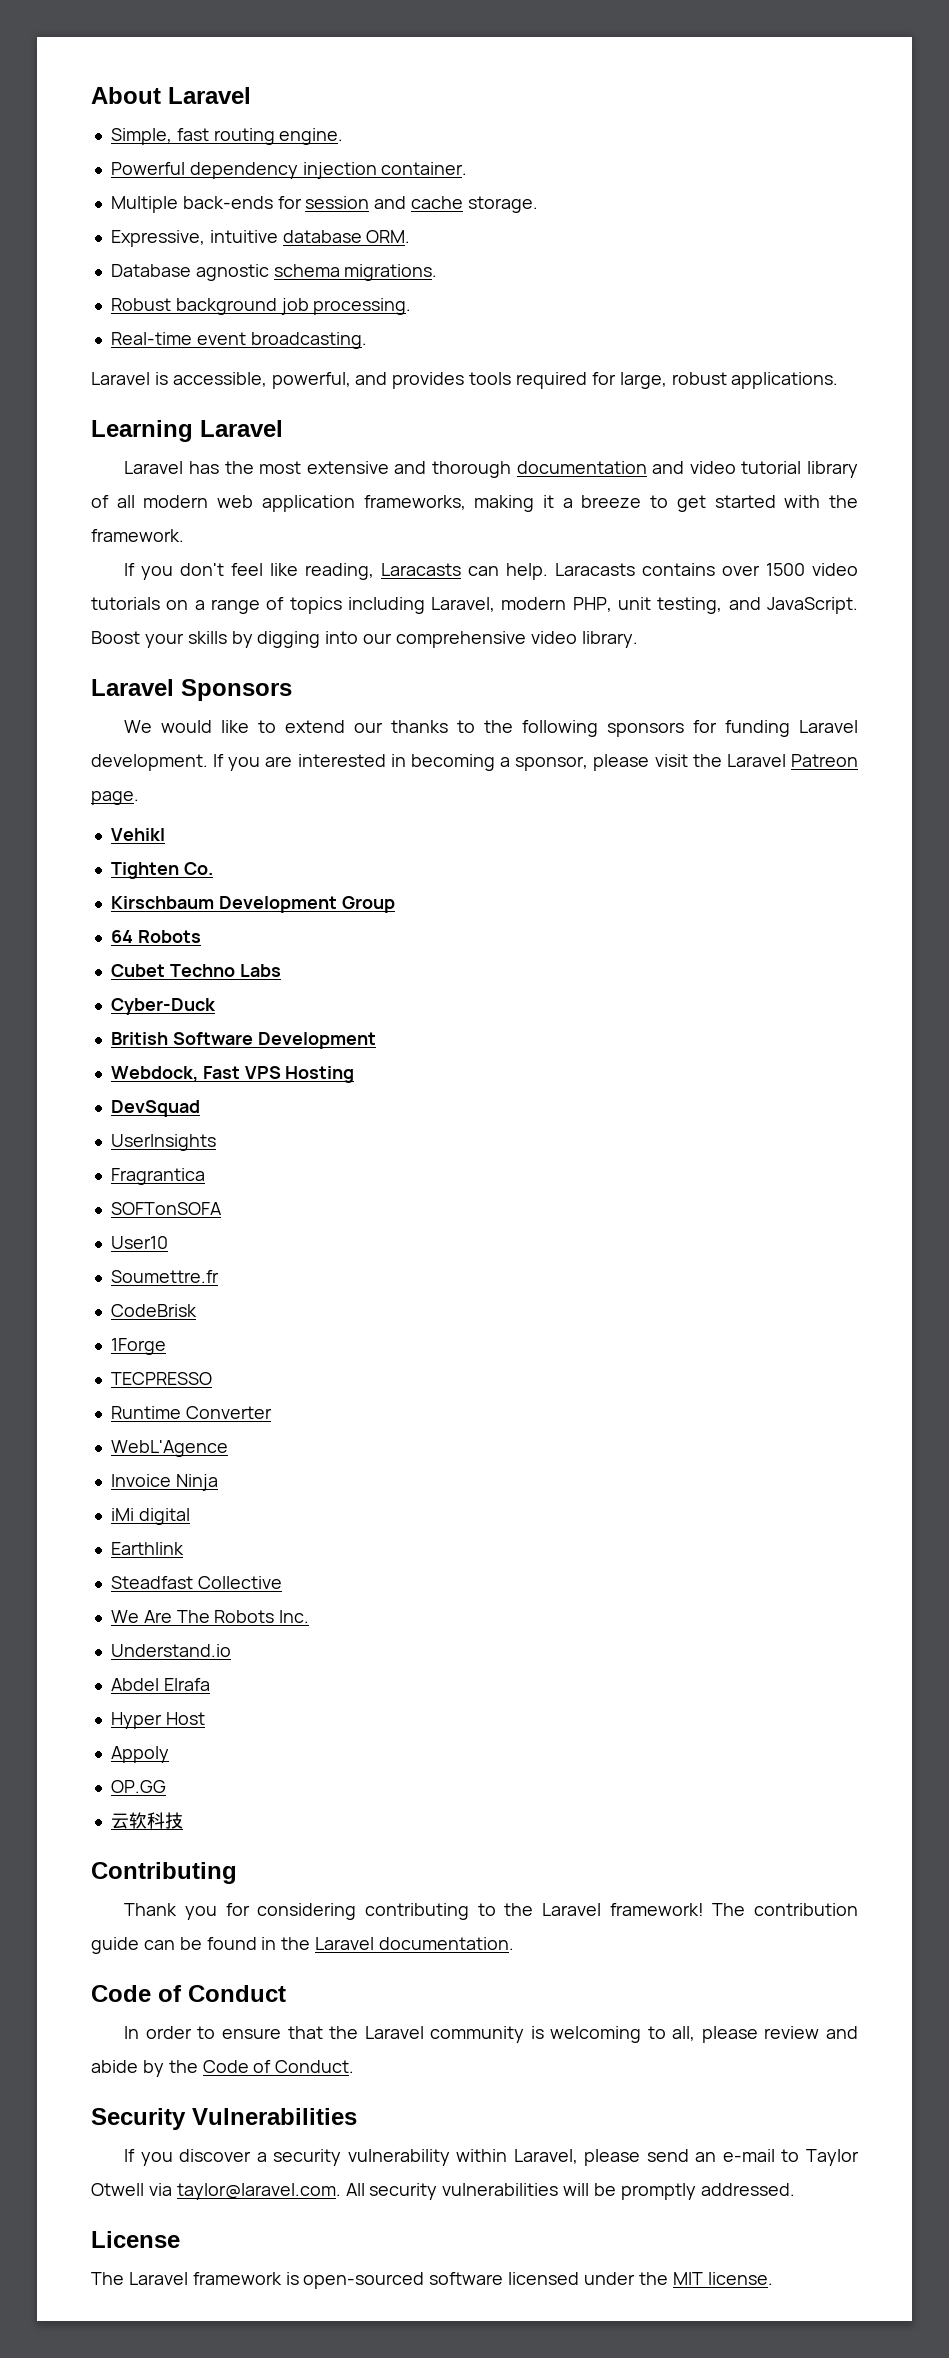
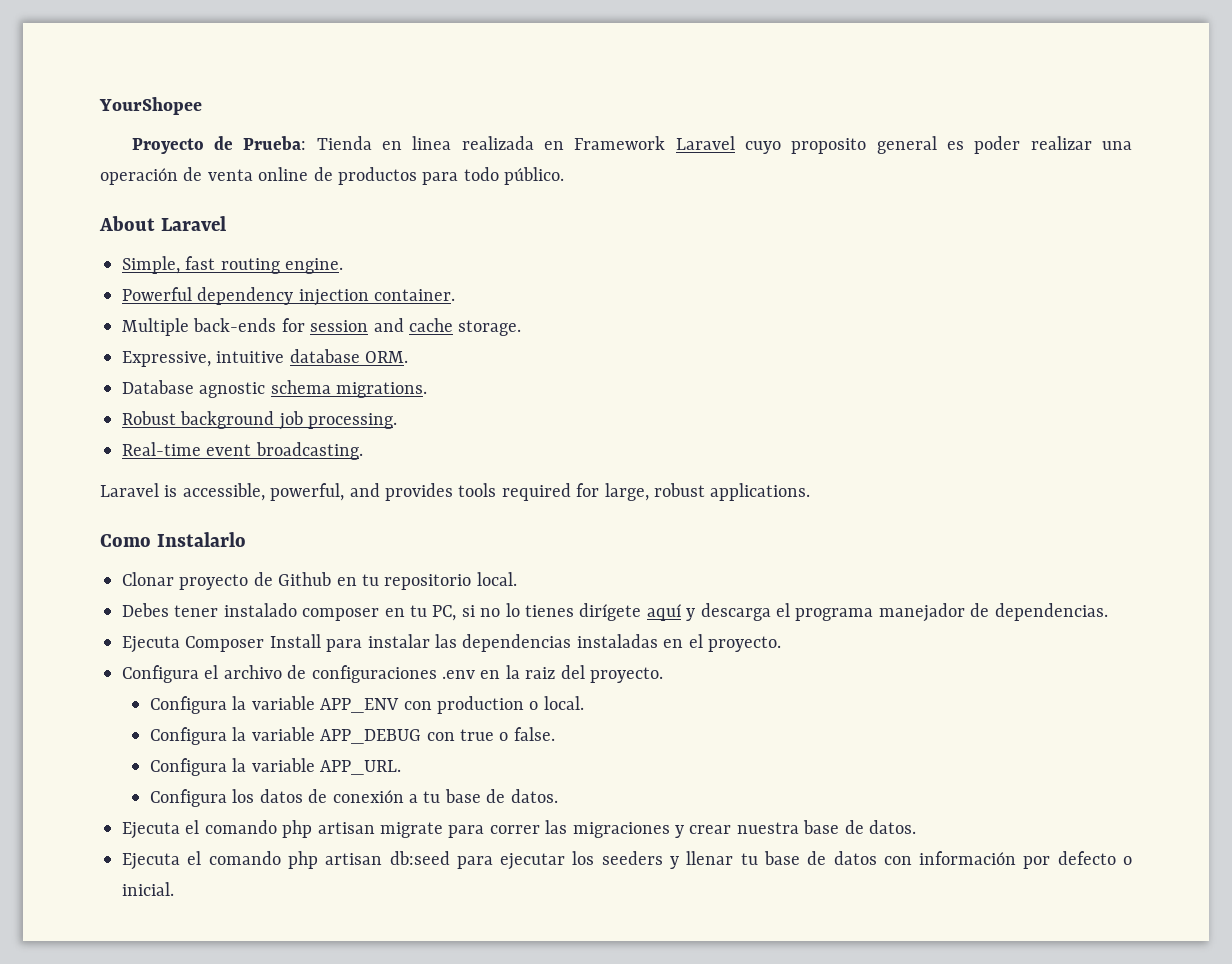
(91, 95) none -> [99,97,202,115] [131,136,1132,154] [100,167,565,185] YourShopee // Proyecto de Prueba: Tienda en linea realizada en Framework Laravel cuyo proposito general es poder realizar una operación de venta online de productos para todo público. //
[91,420,283,442] [124,461,858,478] [91,495,858,512] [91,529,184,542] [124,563,858,580] [91,597,858,614] [91,631,638,648] [91,679,292,701] [124,720,858,737] [91,754,858,771] [91,791,139,805] [110,828,165,841] [110,862,213,879] [110,896,395,913] [110,930,201,943] [110,964,281,977] [110,998,216,1015] [110,1032,376,1049] [110,1066,355,1083] [110,1100,200,1117] [110,1134,216,1151] [110,1168,205,1185] [110,1202,222,1215] [110,1236,168,1249] [110,1270,219,1283] [110,1304,197,1317] [110,1338,166,1355] [110,1372,212,1385] [110,1406,272,1419] [110,1440,228,1457] [110,1474,218,1491] [110,1508,190,1525] [110,1542,184,1555] [110,1576,282,1589] [110,1610,310,1623] [110,1644,231,1657] [110,1678,210,1691] [110,1712,205,1729] [110,1746,169,1763] [110,1780,166,1793] [110,1812,183,1829] [91,1862,237,1884] [124,1903,858,1920] [91,1937,515,1954] [91,1985,286,2002] [124,2026,858,2043] [91,2060,355,2077] [91,2108,357,2130] [124,2149,859,2166] [91,2183,795,2200] [91,2231,180,2248] [91,2272,773,2289] Learning Laravel // Laravel has the most extensive and thorough documentation and video tutorial library of all modern web application frameworks, making it a breeze to get started with the framework. // If you don't feel like reading, Laracasts can help. Laracasts contains over 1500 video tutorials on a range of topics including Laravel, modern PHP, unit testing, and JavaScript. Boost your skills by digging into our comprehensive video library. // Laravel Sponsors // We would like to extend our thanks to the following sponsors for funding Laravel development. If you are interested in becoming a sponsor, please visit the Laravel Patreon page. // Vehikl // Tighten Co. // Kirschbaum Development Group // 64 Robots // Cubet Techno Labs // Cyber-Duck // British Software Development // Webdock, Fast VPS Hosting // DevSquad // UserInsights // Fragrantica // SOFTonSOFA // User10 // Soumettre.fr // CodeBrisk // 1Forge // TECPRESSO // Runtime Converter // WebL'Agence // Invoice Ninja // iMi digital // Earthlink // Steadfast Collective // We Are The Robots Inc. // Understand.io // Abdel Elrafa // Hyper Host // Appoly // OP.GG // 云软科技 // Contributing // Thank you for considering contributing to the Laravel framework! The contribution guide can be found in the Laravel documentation. // Code of Conduct // In order to ensure that the Laravel community is welcoming to all, please review and abide by the Code of Conduct. // Security Vulnerabilities // If you discover a security vulnerability within Laravel, please send an e-mail to Taylor Otwell via taylor@laravel.com. All security vulnerabilities will be promptly addressed. // License // The Laravel framework is open-sourced software licensed under the MIT license. -> [100,532,246,547] [122,572,517,590] [122,603,1108,622] [122,634,781,653] [122,665,663,683] [150,696,584,714] [150,727,555,745] [150,758,402,776] [150,789,558,807] [122,820,916,839] [122,851,1132,870] [122,882,174,896] Como Instalarlo // Clonar proyecto de Github en tu repositorio local. // Debes tener instalado composer en tu PC, si no lo tienes dirígete aquí y descarga el programa manejador de dependencias. // Ejecuta Composer Install para instalar las dependencias instaladas en el proyecto. // Configura el archivo de configuraciones .env en la raiz del proyecto. // Configura la variable APP_ENV con production o local. // Configura la variable APP_DEBUG con true o false. // Configura la variable APP_URL. // Configura los datos de conexión a tu base de datos. // Ejecuta el comando php artisan migrate para correr las migraciones y crear nuestra base de datos. // Ejecuta el comando php artisan db:seed para ejecutar los seeders y llenar tu base de datos con información por defecto o inicial.

